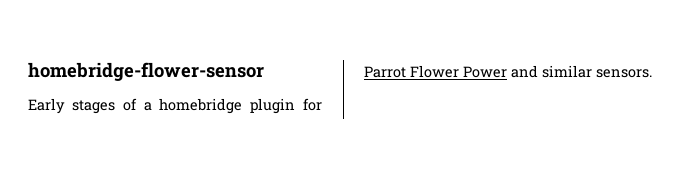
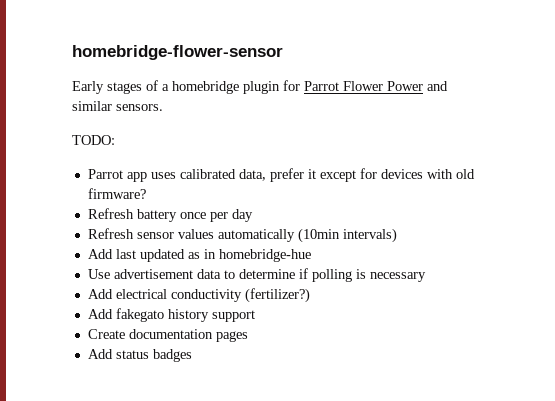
(652, 73) none -> [72,135,115,145] [87,168,475,182] [87,188,146,199] [87,208,253,222] [87,228,397,243] [87,249,311,262] [87,268,426,282] [87,288,310,303] [87,308,255,322] [87,329,248,342] [87,349,192,362] // TODO: // Parrot app uses calibrated data, prefer it except for devices with old firmware? // Refresh battery once per day // Refresh sensor values automatically (10min intervals) // Add last updated as in homebridge-hue // Use advertisement data to determine if polling is necessary // Add electrical conductivity (fertilizer?) // Add fakegato history support // Create documentation pages // Add status badges

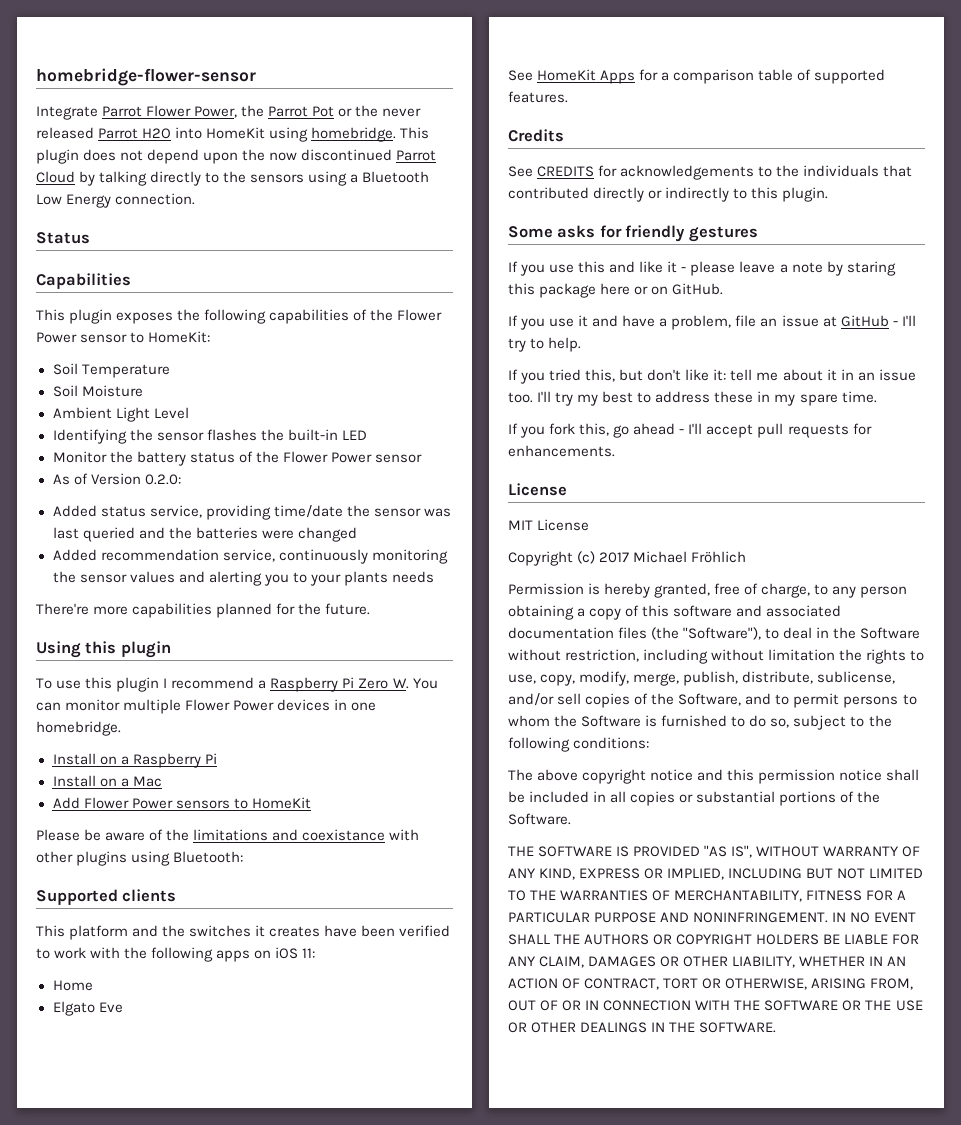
[72,80,448,94] [72,101,163,111] [72,135,115,145] [87,168,475,182] [87,188,146,199] [87,208,253,222] [87,228,397,243] [87,249,311,262] [87,268,426,282] [87,288,310,303] [87,308,255,322] [87,329,248,342] [87,349,192,362] Early stages of a homebridge plugin for Parrot Flower Power and similar sensors. // TODO: // Parrot app uses calibrated data, prefer it except for devices with old firmware? // Refresh battery once per day // Refresh sensor values automatically (10min intervals) // Add last updated as in homebridge-hue // Use advertisement data to determine if polling is necessary // Add electrical conductivity (fertilizer?) // Add fakegato history support // Create documentation pages // Add status badges -> [36,105,422,120] [36,127,430,142] [36,149,437,164] [36,171,430,186] [36,193,196,208] [36,232,90,244] [36,273,131,289] [36,309,443,324] [36,331,211,343] [52,363,170,378] [52,385,143,397] [52,407,189,422] [52,429,367,444] [52,451,422,466] [52,473,181,485] [52,505,451,520] [52,527,357,542] [52,549,448,564] [52,571,434,586] [36,603,371,618] [36,641,171,658] [36,677,438,692] [36,699,377,714] [36,721,121,736] [52,753,217,768] [52,775,162,787] [52,797,311,809] [36,829,420,841] [36,851,244,866] [36,889,177,905] [36,925,451,940] [36,947,316,962] [52,980,93,991] [52,1001,123,1016] [508,69,886,84] [508,91,568,103] [508,129,564,142] [508,165,913,180] [508,187,829,202] [508,225,758,242] [508,261,896,276] [508,283,724,298] [508,315,916,330] [508,337,582,352] [508,369,916,384] [508,391,877,406] [508,423,872,438] [508,445,615,457] [508,483,567,496] [508,519,590,531] [508,551,747,566] [508,583,908,598] [508,605,842,620] [508,627,921,640] [508,649,925,664] [508,671,896,686] [508,693,917,708] [508,715,892,730] [508,737,650,752] [508,769,920,784] [508,791,881,806] [508,813,571,825] [508,845,921,858] [508,868,924,880] [508,890,907,902] [508,912,917,923] [508,934,920,945] [508,956,907,968] [508,978,914,990] [508,1000,923,1011] [508,1022,777,1033] Integrate Parrot Flower Power, the Parrot Pot or the never released Parrot H2O into HomeKit using homebridge. This plugin does not depend upon the now discontinued Parrot Cloud by talking directly to the sensors using a Bluetooth Low Energy connection. // Status // Capabilities // This plugin exposes the following capabilities of the Flower Power sensor to HomeKit: // Soil Temperature // Soil Moisture // Ambient Light Level // Identifying the sensor flashes the built-in LED // Monitor the battery status of the Flower Power sensor // As of Version 0.2.0: // Added status service, providing time/date the sensor was last queried and the batteries were changed // Added recommendation service, continuously monitoring the sensor values and alerting you to your plants needs // There're more capabilities planned for the future. // Using this plugin // To use this plugin I recommend a Raspberry Pi Zero W. You can monitor multiple Flower Power devices in one homebridge. // Install on a Raspberry Pi // Install on a Mac // Add Flower Power sensors to HomeKit // Please be aware of the limitations and coexistance with other plugins using Bluetooth: // Supported clients // This platform and the switches it creates have been verified to work with the following apps on iOS 11: // Home // Elgato Eve // See HomeKit Apps for a comparison table of supported features. // Credits // See CREDITS for acknowledgements to the individuals that contributed directly or indirectly to this plugin. // Some asks for friendly gestures // If you use this and like it - please leave a note by staring this package here or on GitHub. // If you use it and have a problem, file an issue at GitHub - I'll try to help. // If you tried this, but don't like it: tell me about it in an issue too. I'll try my best to address these in my spare time. // If you fork this, go ahead - I'll accept pull requests for enhancements. // License // MIT License // Copyright (c) 2017 Michael Fröhlich // Permission is hereby granted, free of charge, to any person obtaining a copy of this software and associated documentation files (the "Software"), to deal in the Software without restriction, including without limitation the rights to use, copy, modify, merge, publish, distribute, sublicense, and/or sell copies of the Software, and to permit persons to whom the Software is furnished to do so, subject to the following conditions: // The above copyright notice and this permission notice shall be included in all copies or substantial portions of the Software. // THE SOFTWARE IS PROVIDED "AS IS", WITHOUT WARRANTY OF ANY KIND, EXPRESS OR IMPLIED, INCLUDING BUT NOT LIMITED TO THE WARRANTIES OF MERCHANTABILITY, FITNESS FOR A PARTICULAR PURPOSE AND NONINFRINGEMENT. IN NO EVENT SHALL THE AUTHORS OR COPYRIGHT HOLDERS BE LIABLE FOR ANY CLAIM, DAMAGES OR OTHER LIABILITY, WHETHER IN AN ACTION OF CONTRACT, TORT OR OTHERWISE, ARISING FROM, OUT OF OR IN CONNECTION WITH THE SOFTWARE OR THE USE OR OTHER DEALINGS IN THE SOFTWARE.

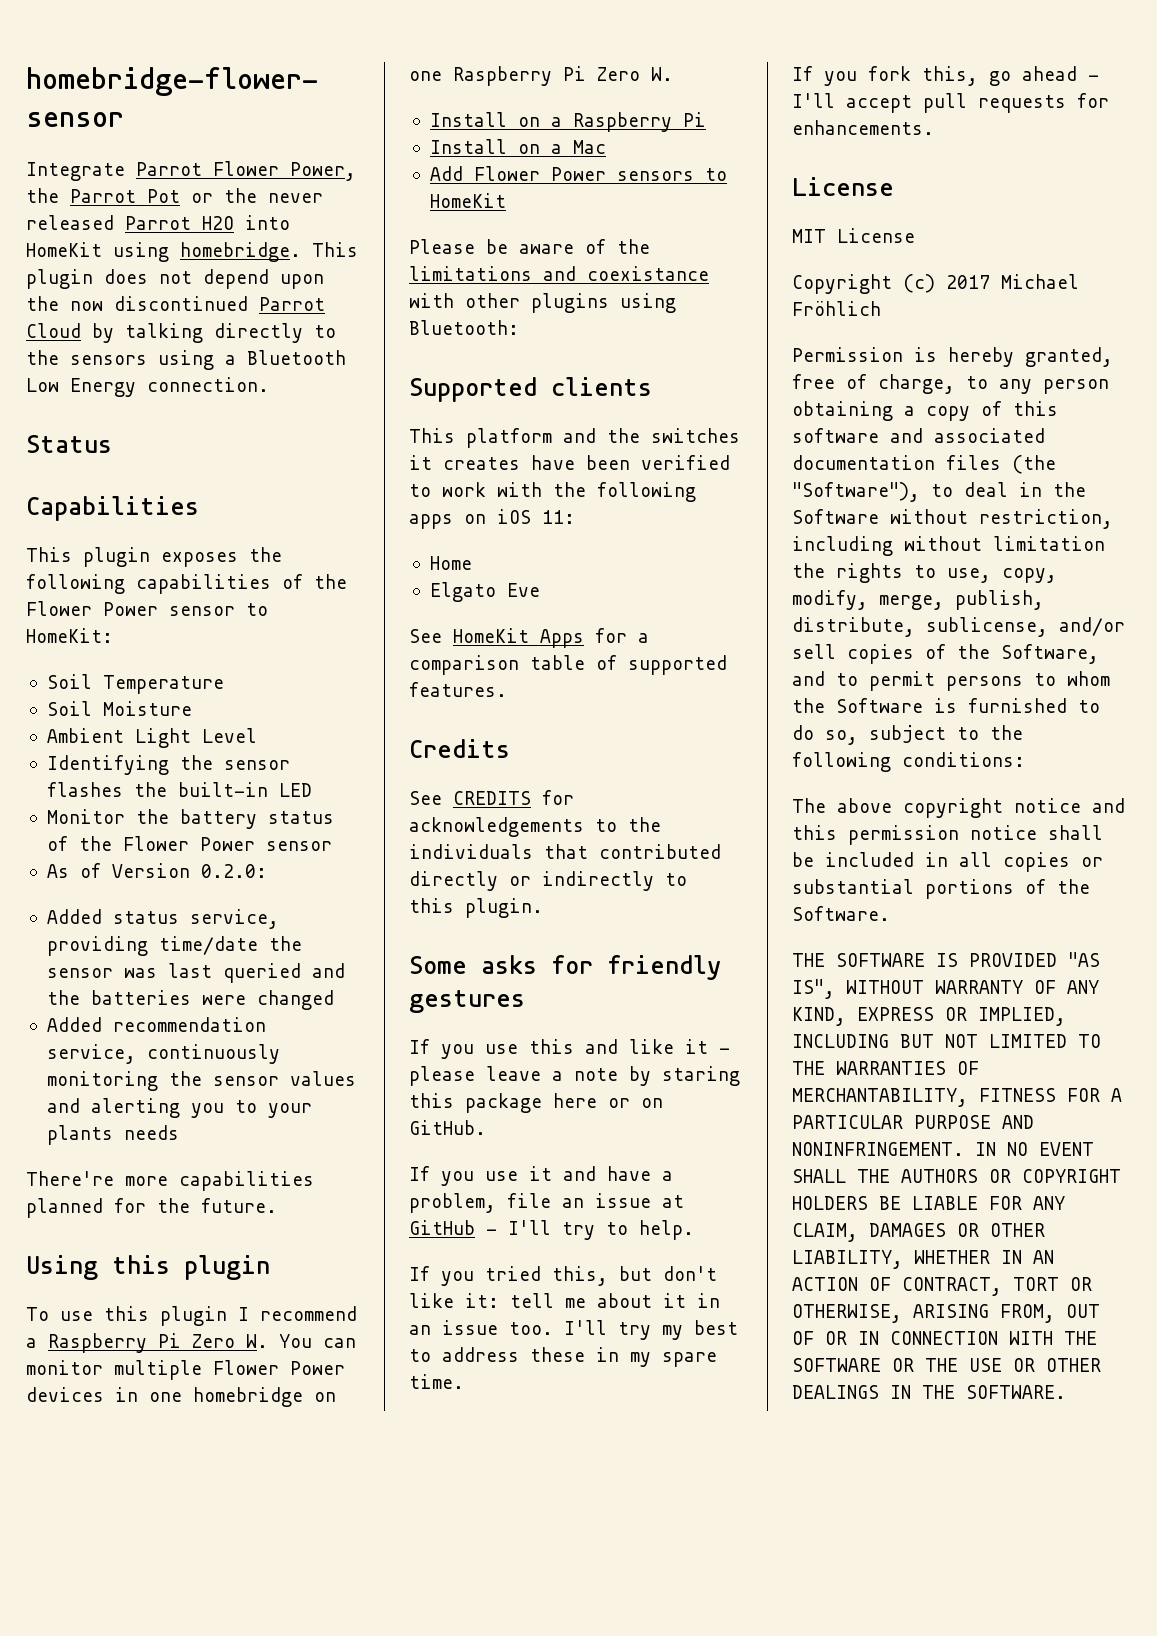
[36,721,121,736] homebridge. -> [193,1387,336,1407] [409,66,673,86] homebridge on one Raspberry Pi Zero W.

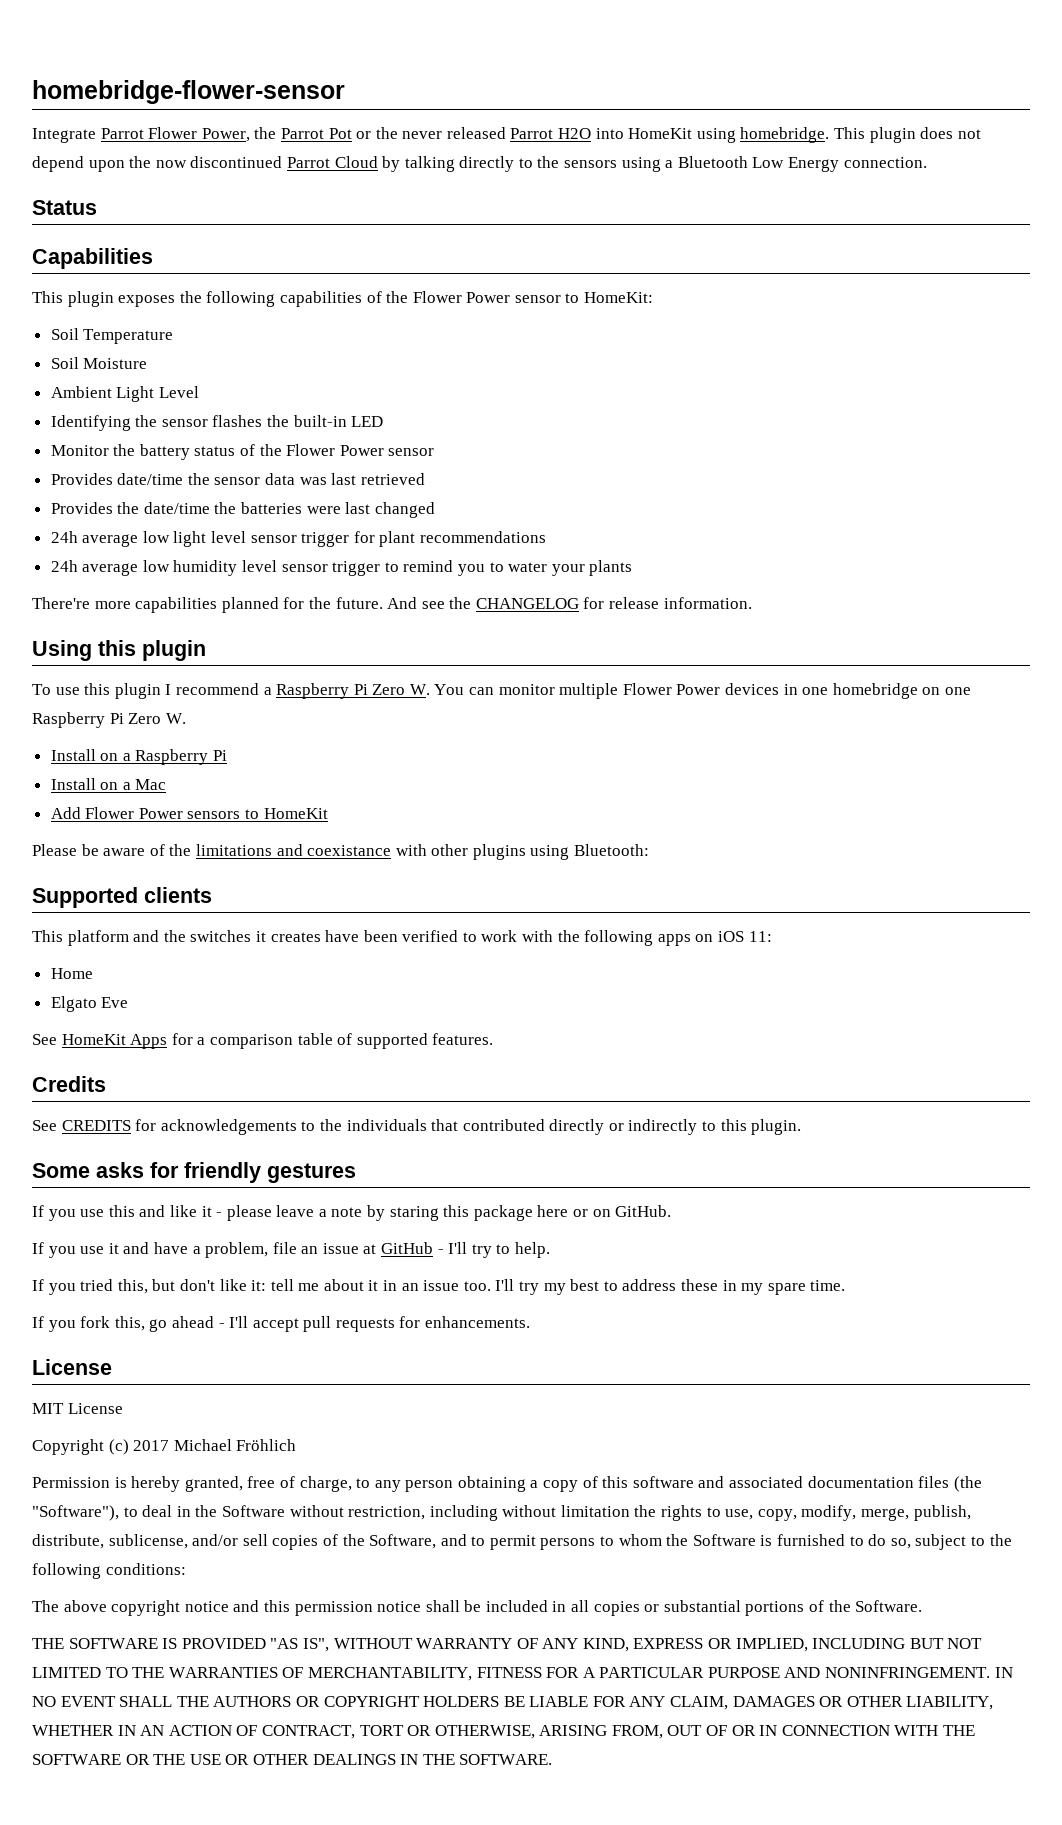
[46,863,267,878] [46,909,279,929] [46,936,302,956] [46,968,113,978] As of Version 0.2.0: // Added status service, providing time/date the sensor -> [50,473,296,485] Provides date/time the sensor data
[222,963,345,983] queried and -> [360,473,425,485] [50,502,210,514] retrieved // Provides the date/time
(246, 1000) none -> [345,502,371,514] last
[46,1017,266,1032] [46,1044,280,1064] [46,1071,356,1091] [46,1098,180,1118] Added recommendation service, continuously monitoring the sensor values and alerting -> [50,531,547,547] [50,560,454,576] 24h average low light level sensor trigger for plant recommendations // 24h average low humidity level sensor trigger to remind
(257, 1106) none -> [508,562,548,572] water
[123,1125,179,1140] needs -> (633, 568) none
(277, 1205) none -> [387,597,752,609] And see the CHANGELOG for release information.

